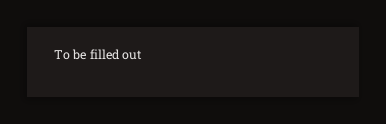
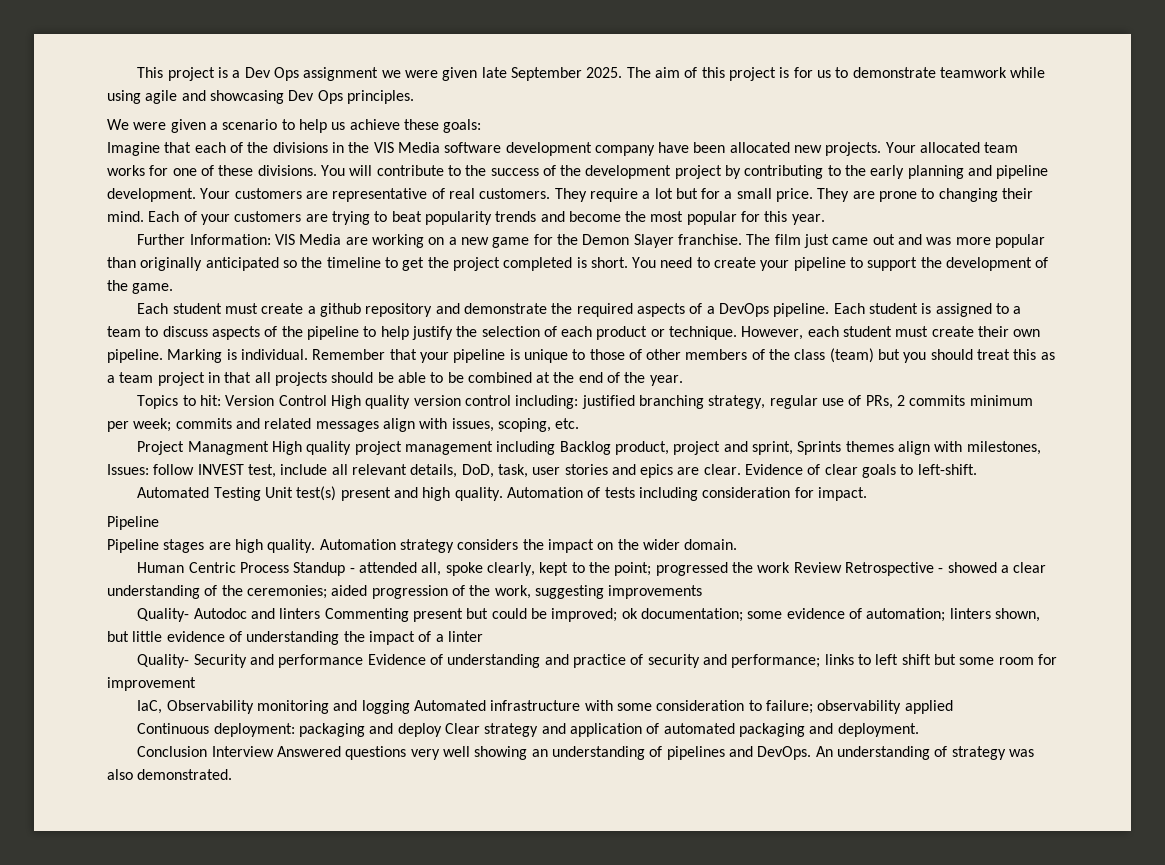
[54,49,143,60] To be filled out -> [137,67,1046,81] [107,90,414,104] [107,119,482,133] [107,142,1019,156] [107,165,1049,179] [107,188,1034,202] [107,211,825,225] [137,234,1045,248] [107,257,1049,271] [107,280,174,294] [137,303,1022,317] [107,326,1041,340] [107,348,1055,363] [107,372,683,386] [137,395,1033,409] [107,418,580,432] [137,441,1041,455] [107,464,977,478] [137,486,867,501] [107,516,159,530] [107,539,738,553] [137,562,1047,576] [107,585,703,599] [137,608,1040,622] [107,631,483,645] [137,654,1057,668] [107,677,196,691] [137,700,953,714] [137,723,919,737] [137,746,1034,760] [107,769,233,780] This project is a Dev Ops assignment we were given late September 2025. The aim of this project is for us to demonstrate teamwork while using agile and showcasing Dev Ops principles. // We were given a scenario to help us achieve these goals: // Imagine that each of the divisions in the VIS Media software development company have been allocated new projects. Your allocated team works for one of these divisions. You will contribute to the success of the development project by contributing to the early planning and pipeline development. Your customers are representative of real customers. They require a lot but for a small price. They are prone to changing their mind. Each of your customers are trying to beat popularity trends and become the most popular for this year. // Further Information: VIS Media are working on a new game for the Demon Slayer franchise. The film just came out and was more popular than originally anticipated so the timeline to get the project completed is short. You need to create your pipeline to support the development of the game. // Each student must create a github repository and demonstrate the required aspects of a DevOps pipeline. Each student is assigned to a team to discuss aspects of the pipeline to help justify the selection of each product or technique. However, each student must create their own pipeline. Marking is individual. Remember that your pipeline is unique to those of other members of the class (team) but you should treat this as a team project in that all projects should be able to be combined at the end of the year. // Topics to hit: Version Control High quality version control including: justified branching strategy, regular use of PRs, 2 commits minimum per week; commits and related messages align with issues, scoping, etc. // Project Managment High quality project management including Backlog product, project and sprint, Sprints themes align with milestones, Issues: follow INVEST test, include all relevant details, DoD, task, user stories and epics are clear. Evidence of clear goals to left-shift. // Automated Testing Unit test(s) present and high quality. Automation of tests including consideration for impact. // Pipeline // Pipeline stages are high quality. Automation strategy considers the impact on the wider domain. // Human Centric Process Standup - attended all, spoke clearly, kept to the point; progressed the work Review Retrospective - showed a clear understanding of the ceremonies; aided progression of the work, suggesting improvements // Quality- Autodoc and linters Commenting present but could be improved; ok documentation; some evidence of automation; linters shown, but little evidence of understanding the impact of a linter // Quality- Security and performance Evidence of understanding and practice of security and performance; links to left shift but some room for improvement // IaC, Observability monitoring and logging Automated infrastructure with some consideration to failure; observability applied // Continuous deployment: packaging and deploy Clear strategy and application of automated packaging and deployment. // Conclusion Interview Answered questions very well showing an understanding of pipelines and DevOps. An understanding of strategy was also demonstrated.

